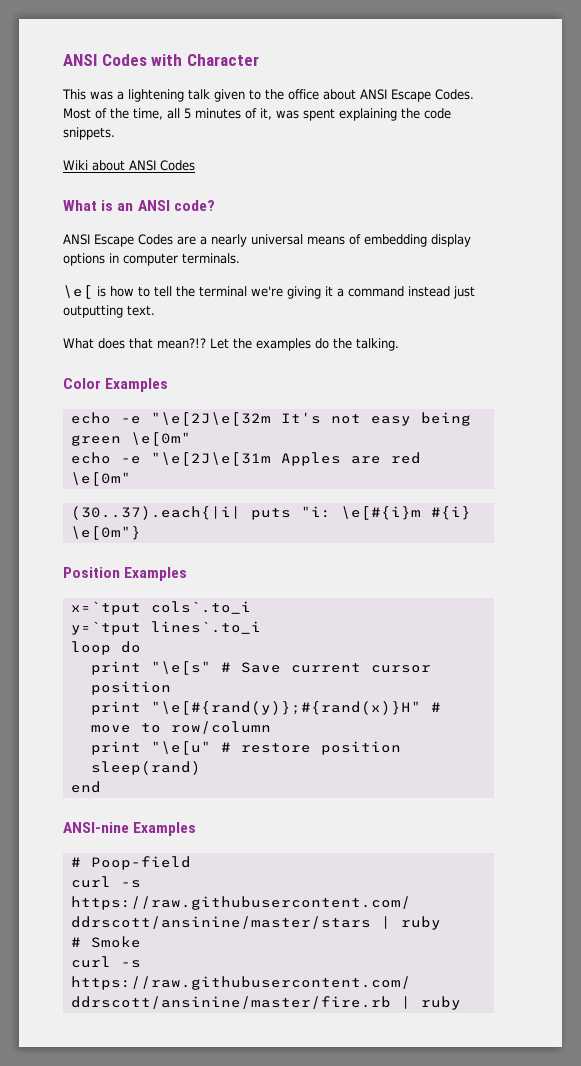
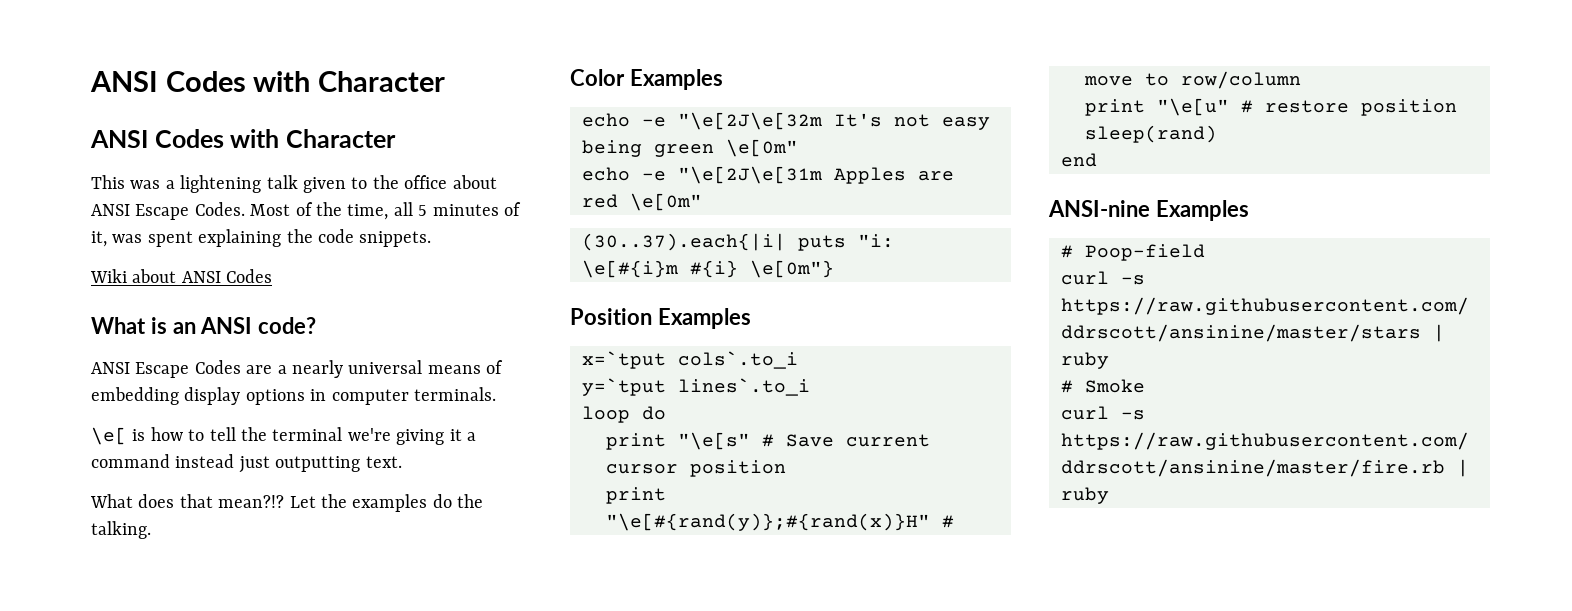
[63,54,259,66] ANSI Codes with Character -> [90,71,446,92] [90,129,396,148] ANSI Codes with Character // ANSI Codes with Character

